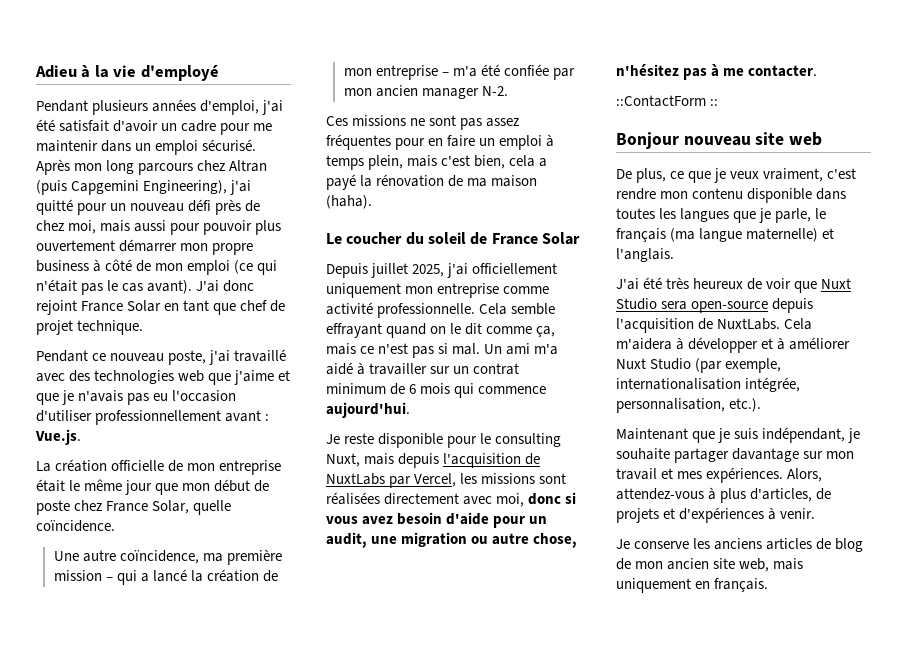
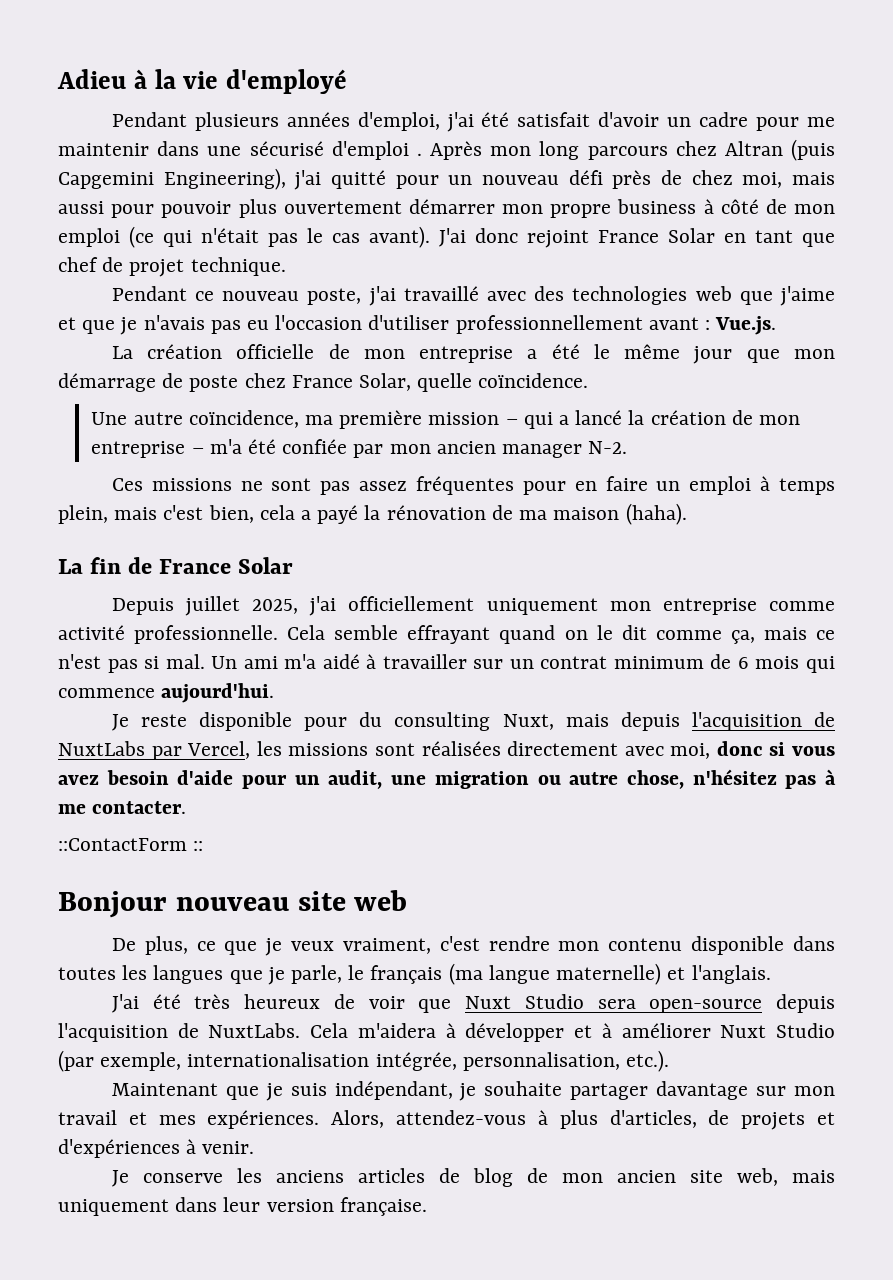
[135,139,257,155] un emploi sécurisé. -> [207,141,422,160] une sécurisé d'emploi .
[36,479,65,492] était -> [527,344,580,359] a été
[214,479,251,492] début -> [58,373,156,392] démarrage
[326,232,466,245] Le coucher du soleil -> [58,557,122,574] La fin
[480,433,492,444] le -> [359,712,383,727] du
[695,578,769,592] en français. -> [175,1197,427,1216] dans leur version française.

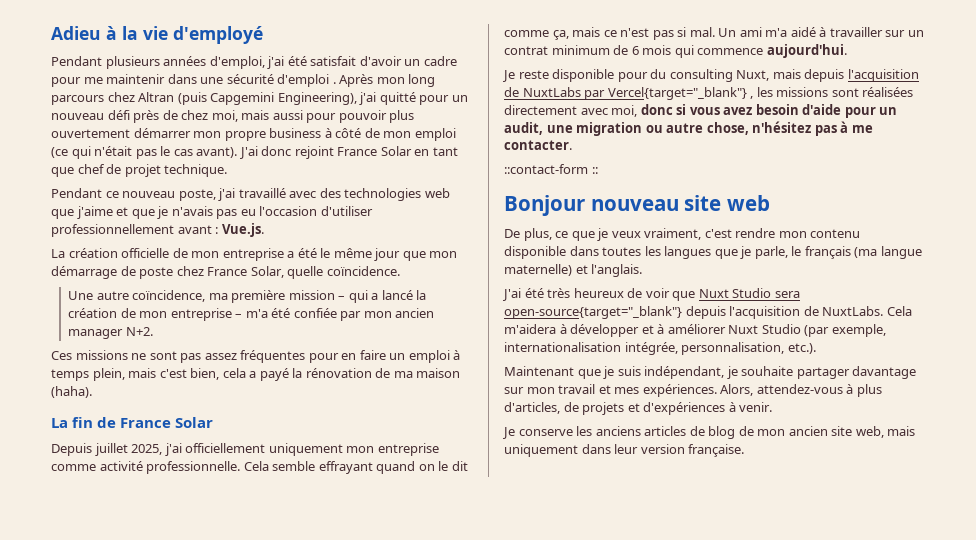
[249,141,324,156] sécurisé -> [226,74,274,84] sécurité
[588,441,628,454] N-2. -> [125,327,153,336] N+2.
[187,741,251,759] Vercel, -> [607,87,754,100] Vercel{target="_blank"} ,
[58,838,187,851] ::ContactForm -> [504,164,588,174] ::contact-form
[649,999,763,1013] open-source -> [504,306,682,319] open-source{target="_blank"}

